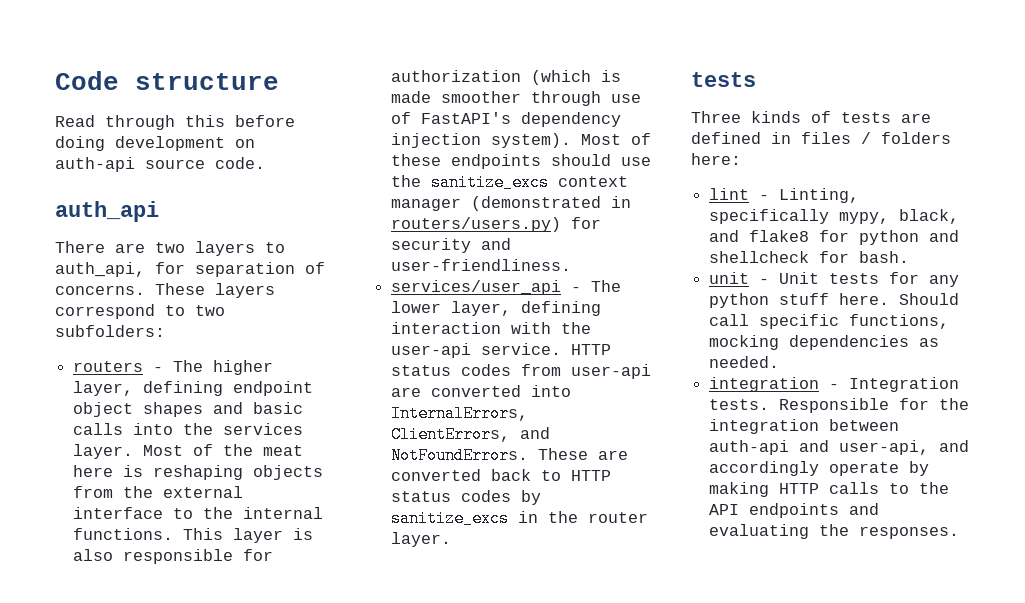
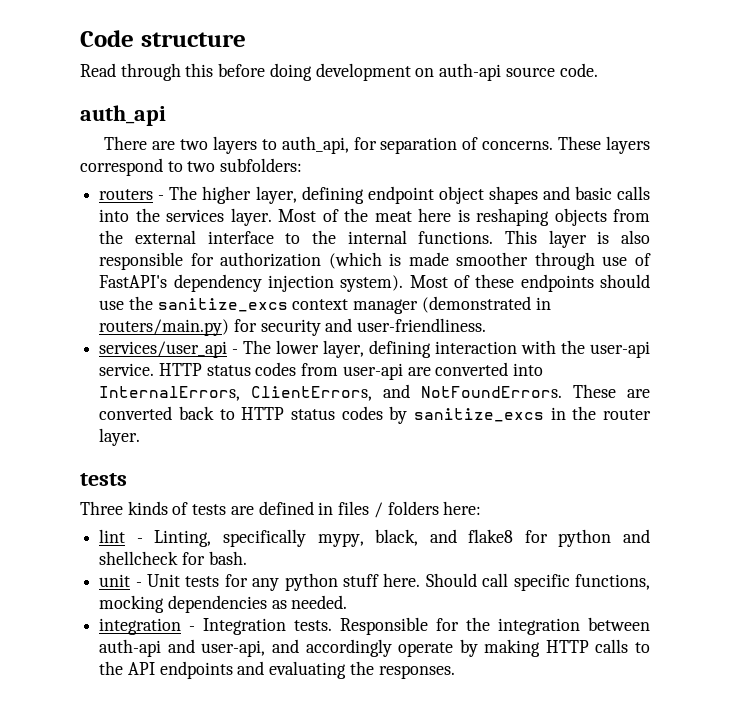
[391,217,562,232] routers/users.py) -> [99,319,230,336] routers/main.py)

